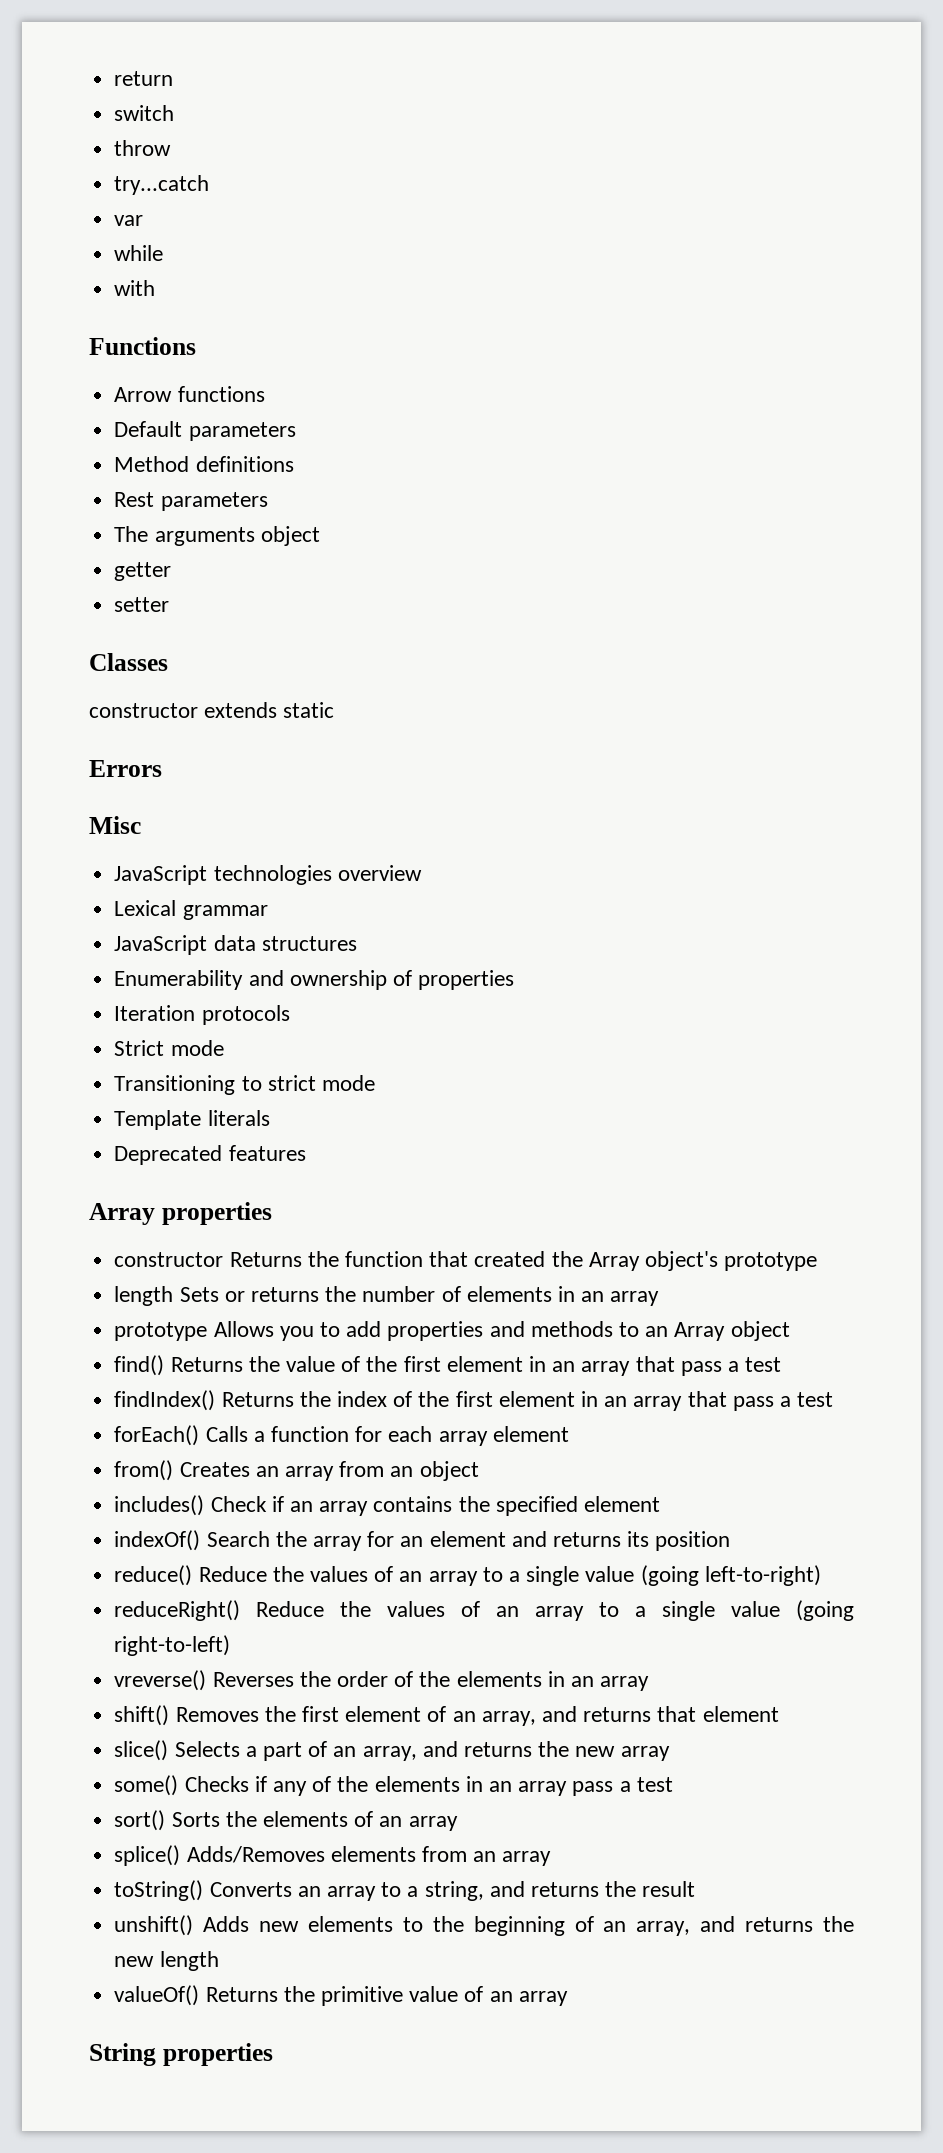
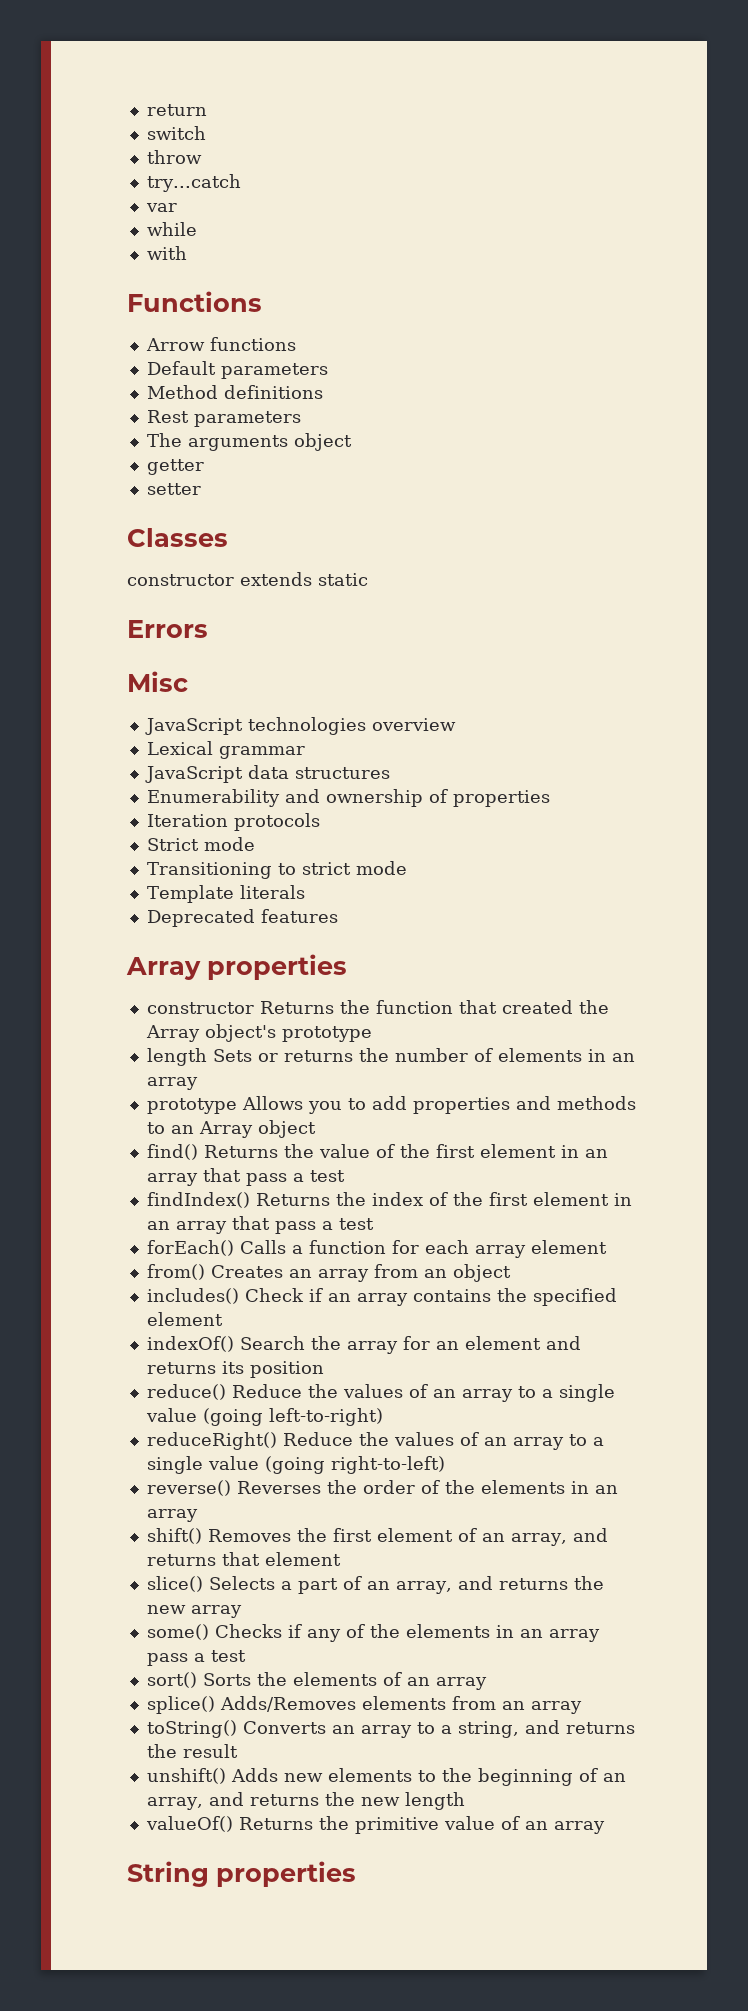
[114,1670,207,1691] vreverse() -> [146,1480,231,1496] reverse()

